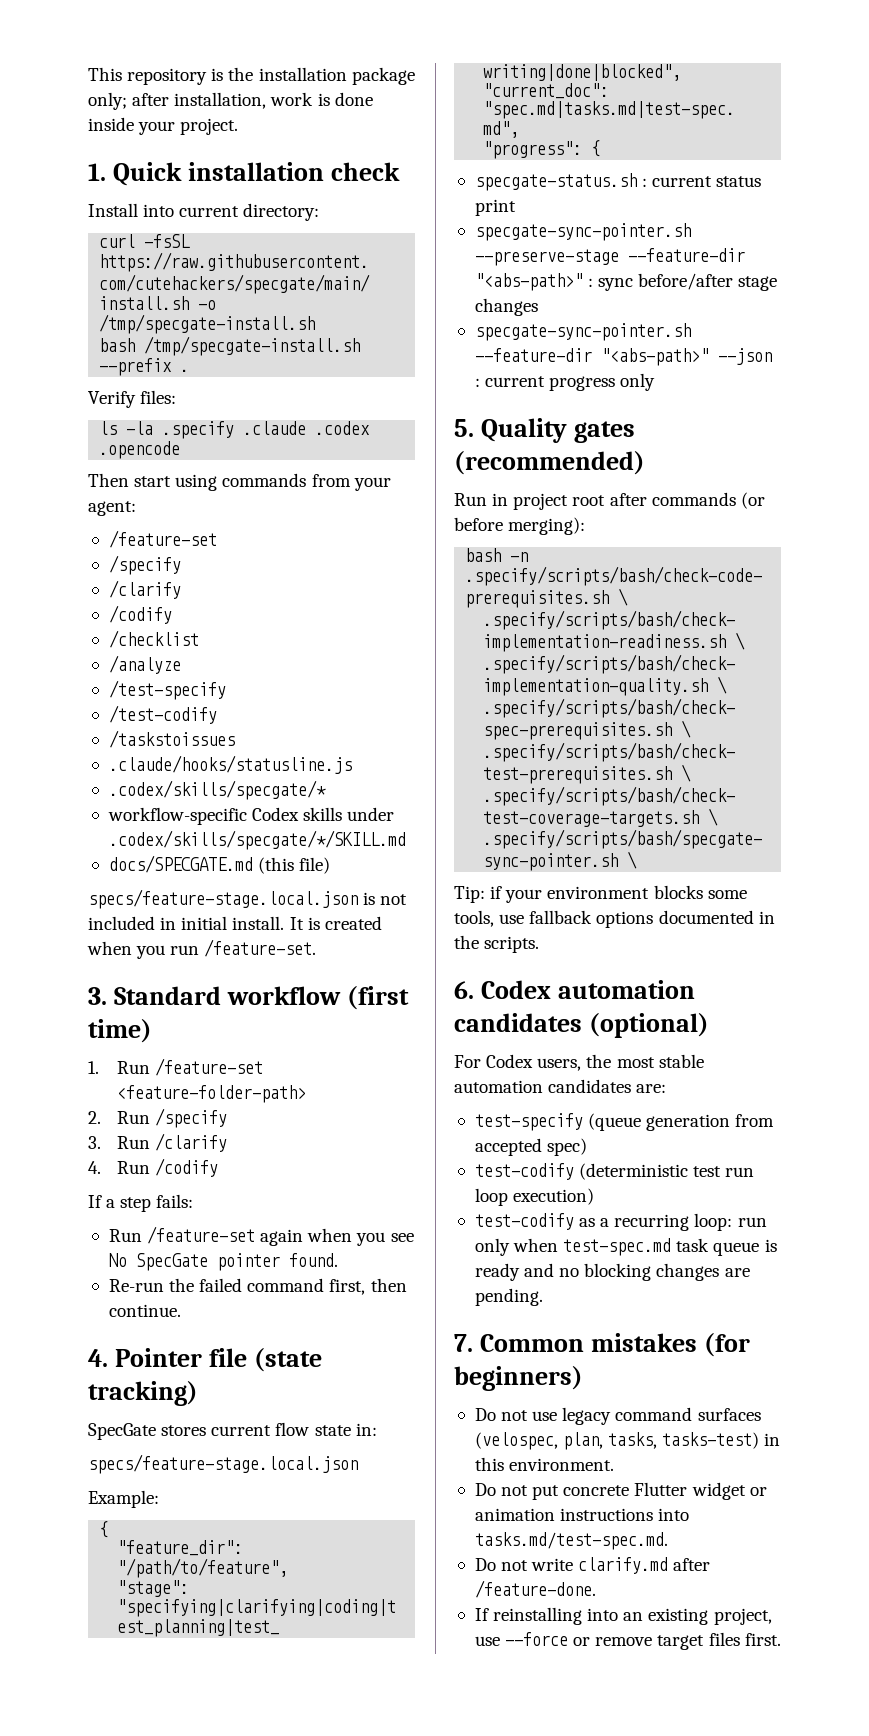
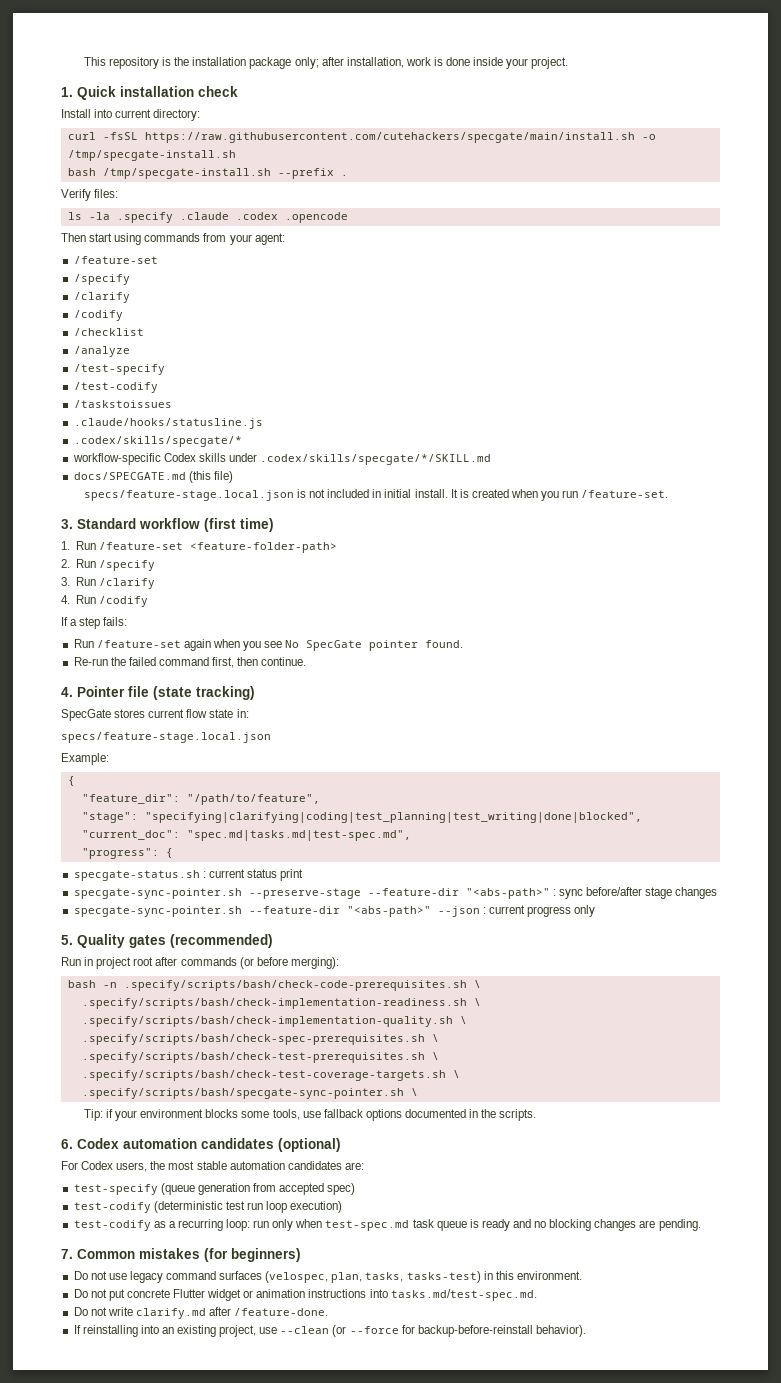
[505,1632,781,1650] --force or remove target files first. -> [280,1325,586,1337] --clean (or --force for backup-before-reinstall behavior).

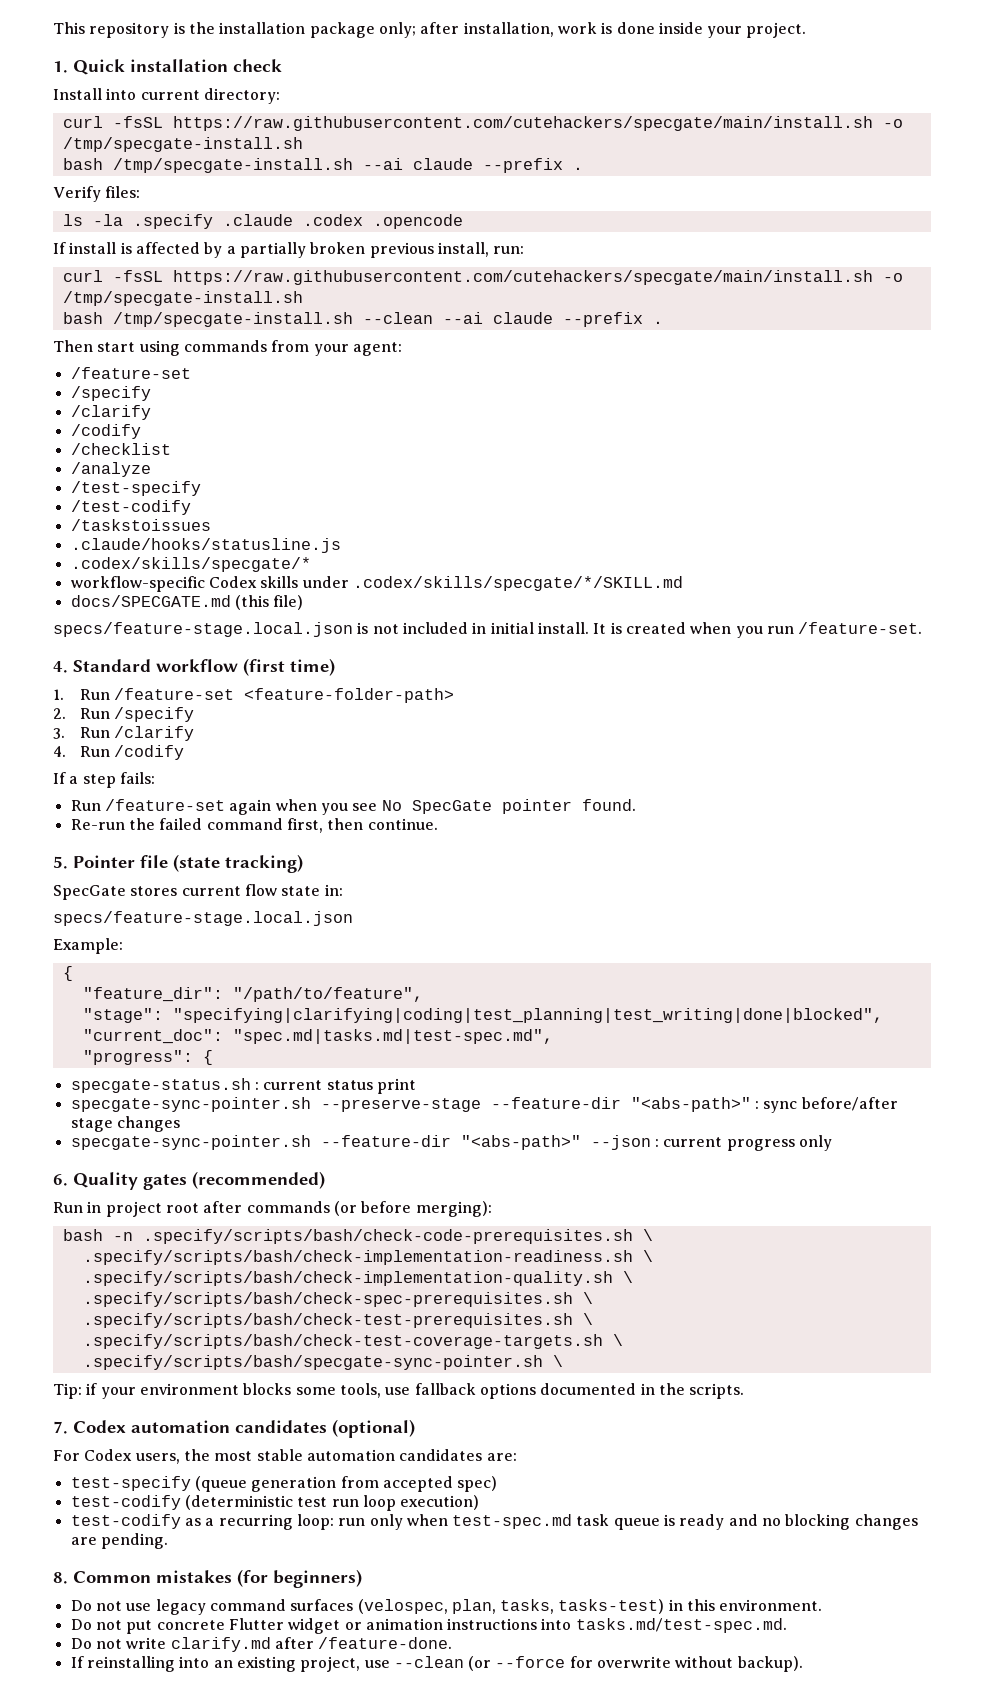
(271, 173) none -> [362,158,473,170] --ai claude
(348, 217) none -> [53,242,525,258] [62,270,903,285] [62,291,303,306] [62,312,663,327] // If install is affected by a partially broken previous install, run: // curl -fsSL https://raw.githubusercontent.com/cutehackers/specgate/main/install.sh -o /tmp/specgate-install.sh // bash /tmp/specgate-install.sh --clean --ai claude --prefix .
[61,519,73,529] 3. -> [53,661,68,673] 4.
[61,687,73,697] 4. -> [53,856,68,869] 5.
[61,935,73,945] 5. -> [53,1174,68,1186] 6.
[61,1139,73,1149] 6. -> [53,1421,68,1434] 7.
[61,1249,73,1259] 7. -> [53,1572,68,1584] 8.
[417,1325,586,1337] backup-before-reinstall behavior). -> [597,1656,803,1672] overwrite without backup).

